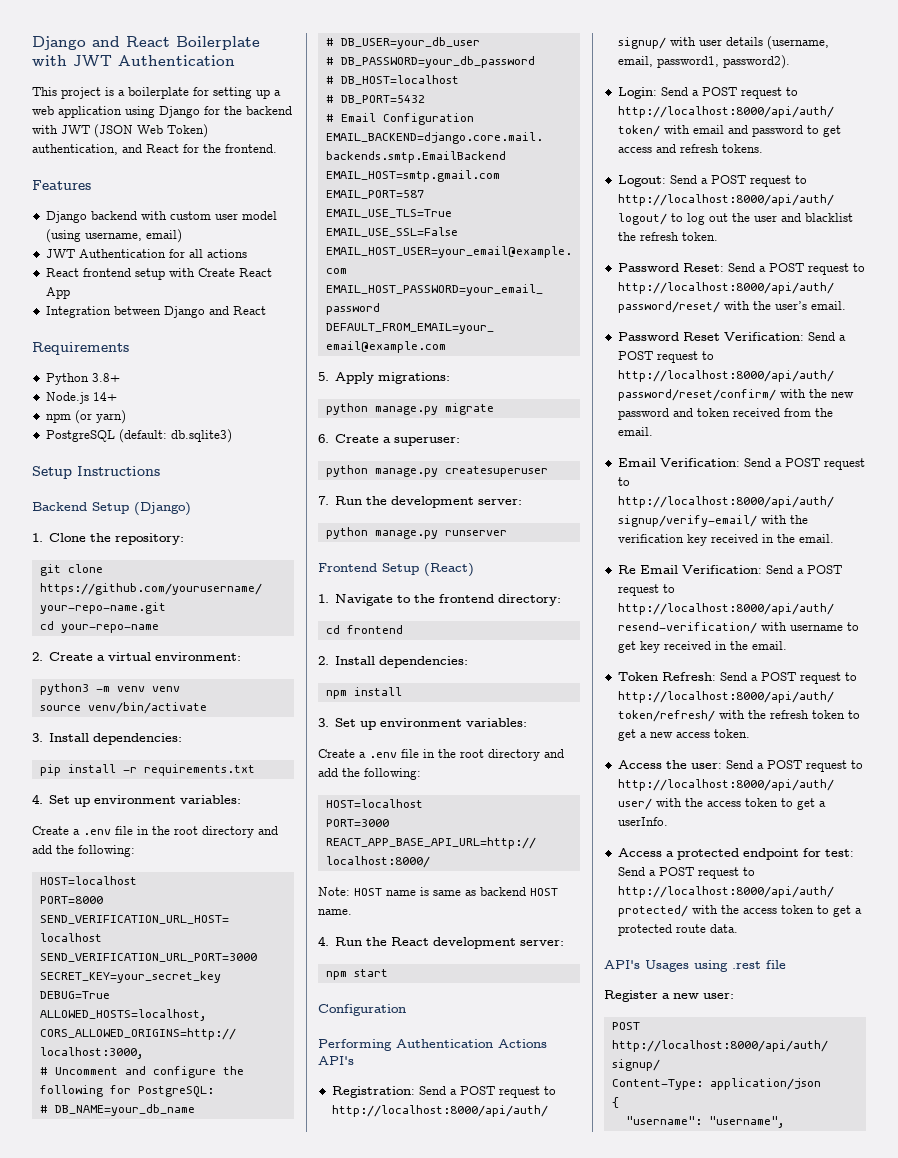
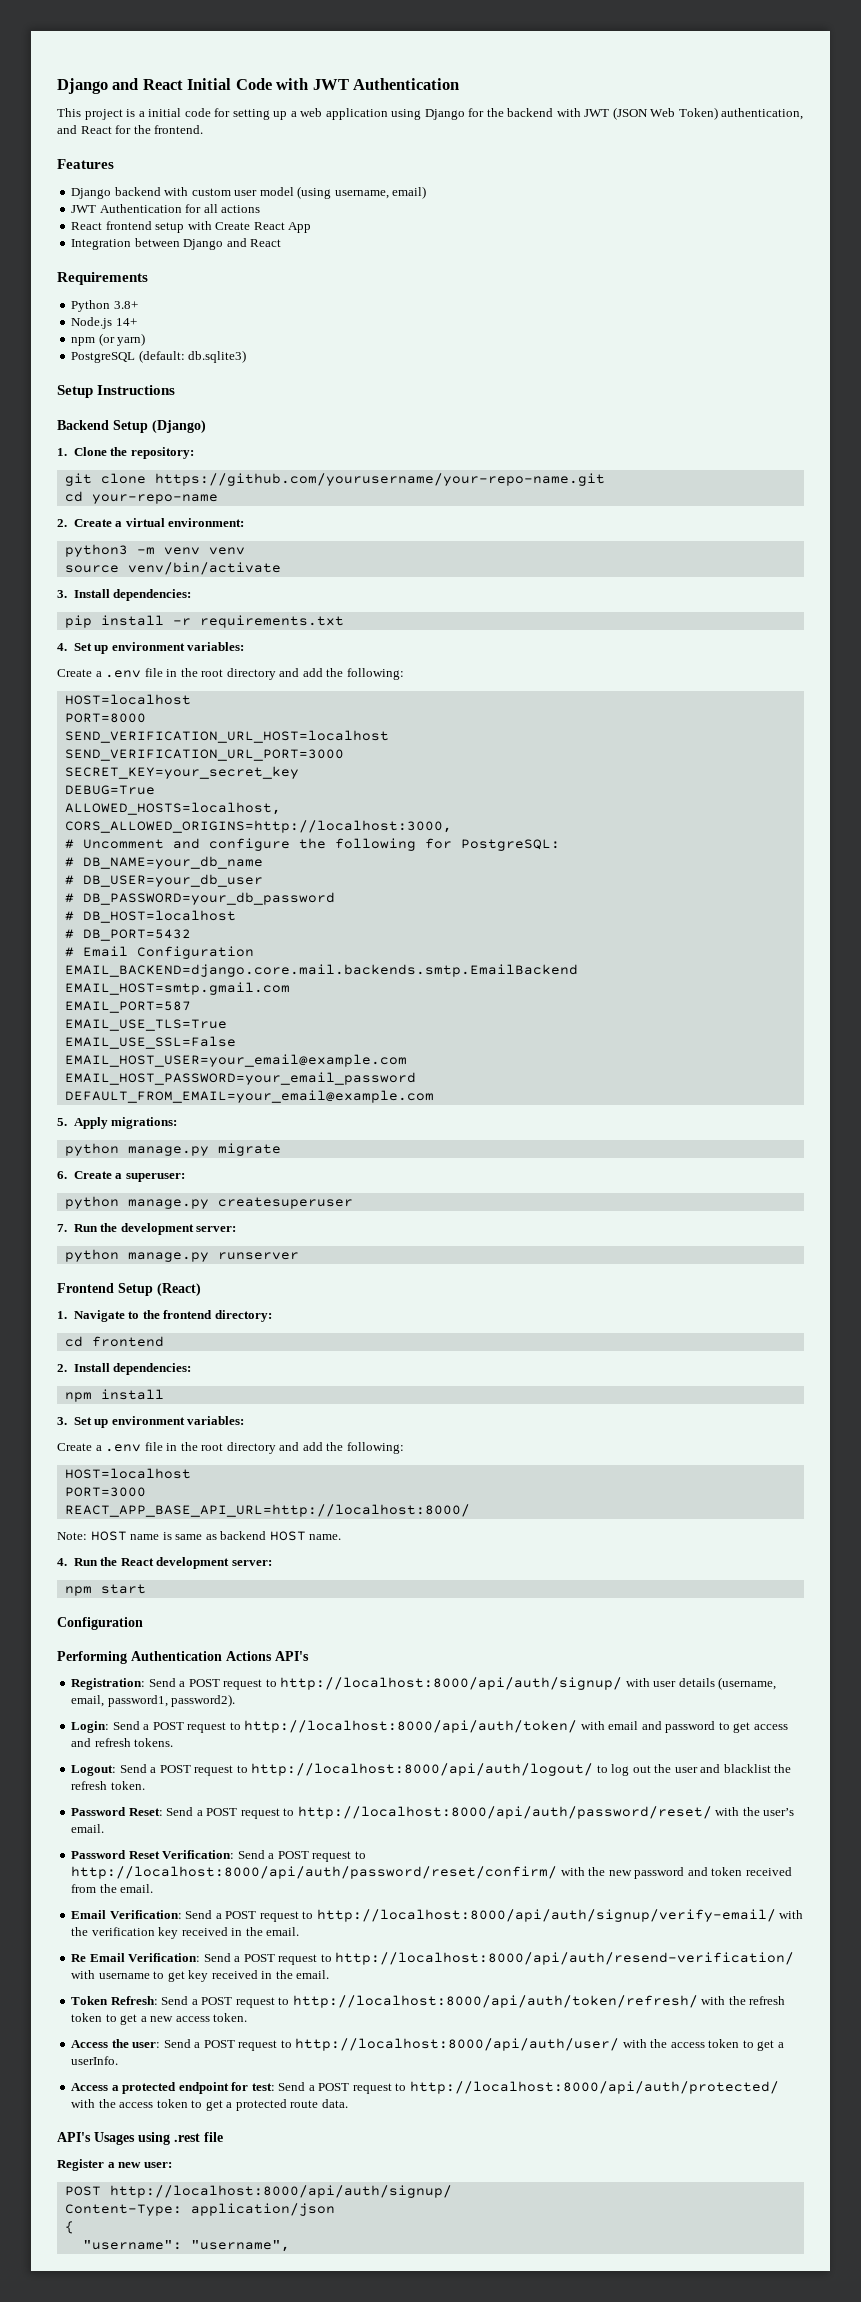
[32,36,260,50] Django and React Boilerplate -> [57,78,272,94] Django and React Initial Code
[128,87,189,99] boilerplate -> [148,108,211,117] initial code

